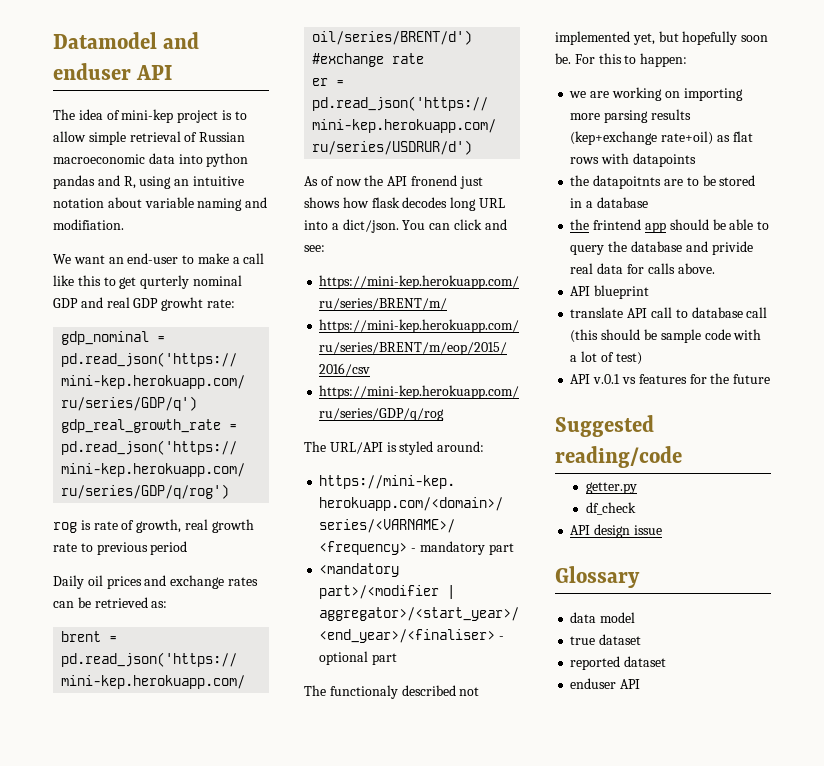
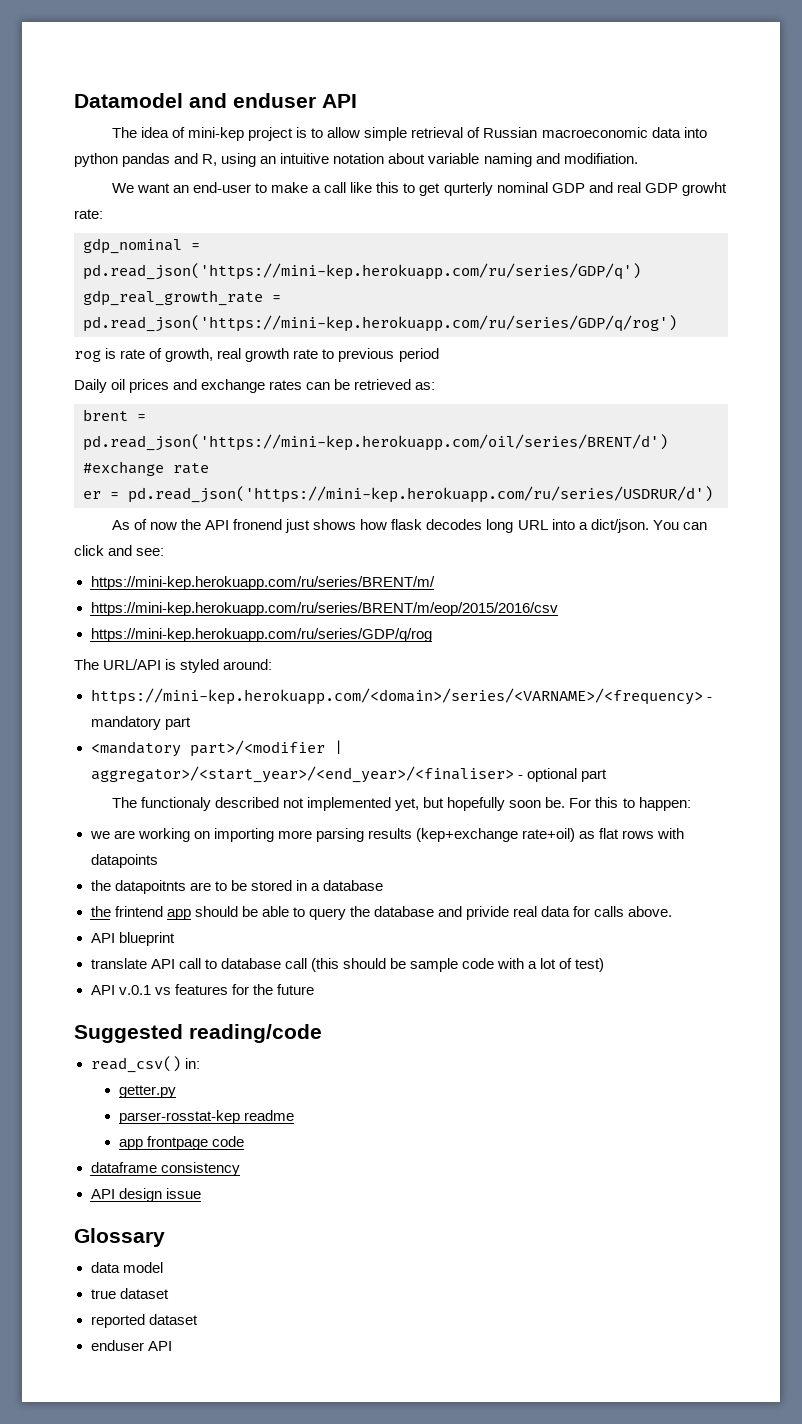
(682, 457) none -> [90,1056,200,1073] // read_csv() in:
[585,502,636,515] df_check -> [118,1110,294,1124] [118,1136,244,1150] [90,1162,240,1176] parser-rosstat-kep readme // app frontpage code // dataframe consistency

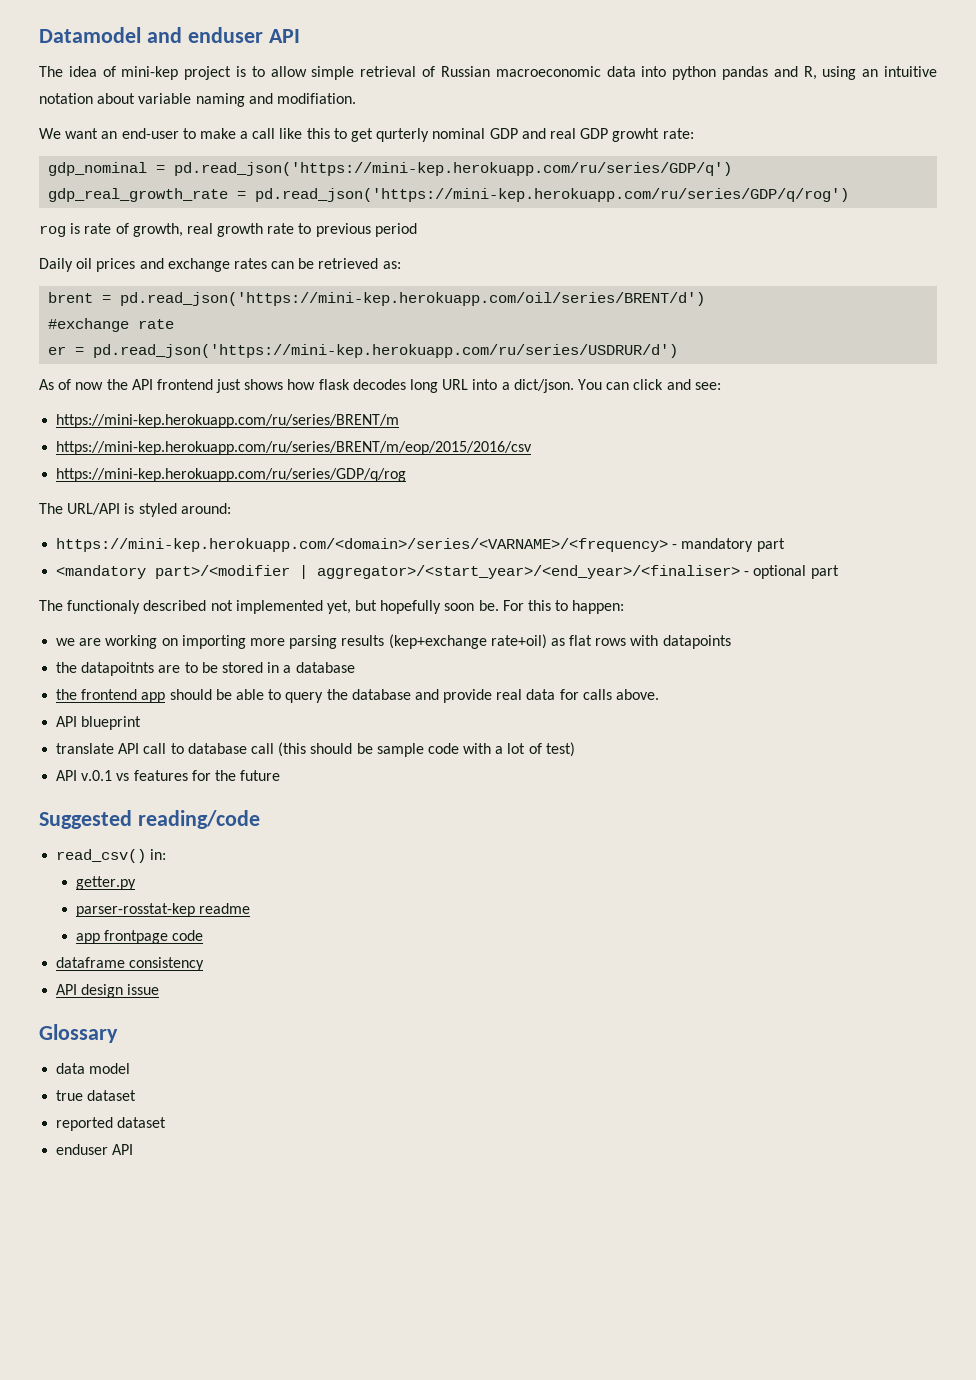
[233,519,283,530] fronend -> [156,379,213,390] frontend
[90,576,435,590] https://mini-kep.herokuapp.com/ru/series/BRENT/m/ -> [56,414,400,428] https://mini-kep.herokuapp.com/ru/series/BRENT/m
[114,906,163,917] frintend -> [81,689,138,700] frontend
[466,906,510,920] privide -> [443,689,493,703] provide

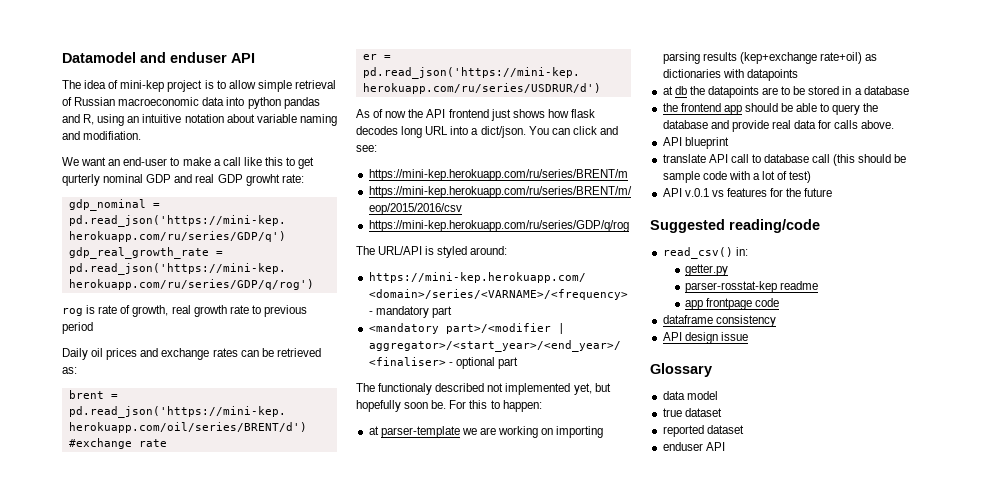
(625, 607) none -> [368,426,460,438] at parser-template
[249,638,285,646] more -> (604, 432) none
[569,635,627,646] flat rows -> [662,69,721,78] dictionaries
[56,662,155,676] the datapoitnts -> [662,86,759,98] at db the datapoints

